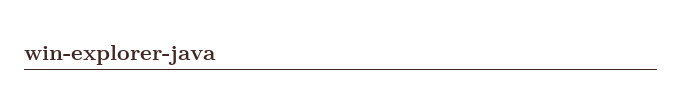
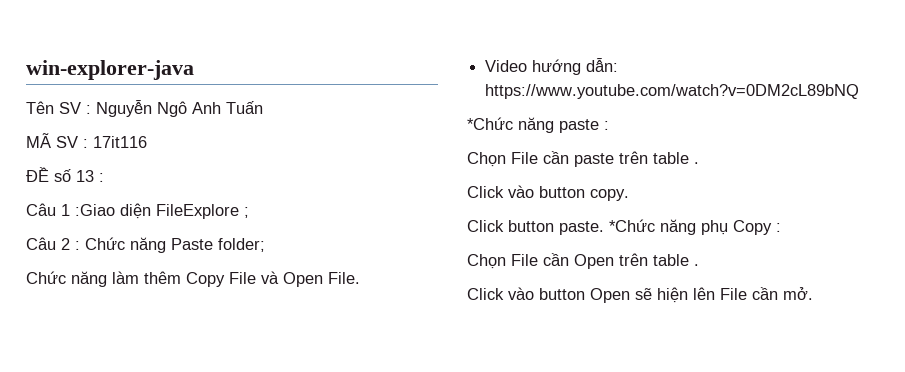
(216, 55) none -> [26,100,263,117] [26,133,147,148] [26,167,104,182] [26,203,249,219] [26,237,265,253] [26,271,360,287] [485,58,619,75] [485,84,860,99] [467,117,609,133] [467,151,699,167] [467,185,629,201] [467,219,781,235] [467,253,699,269] [467,287,813,303] // Tên SV : Nguyễn Ngô Anh Tuấn // MÃ SV : 17it116 // ĐỀ số 13 : // Câu 1 :Giao diện FileExplore ; // Câu 2 : Chức năng Paste folder; // Chức năng làm thêm Copy File và Open File. // Video hướng dẫn: https://www.youtube.com/watch?v=0DM2cL89bNQ // *Chức năng paste : // Chọn File cần paste trên table . // Click vào button copy. // Click button paste. *Chức năng phụ Copy : // Chọn File cần Open trên table . // Click vào button Open sẽ hiện lên File cần mở.

